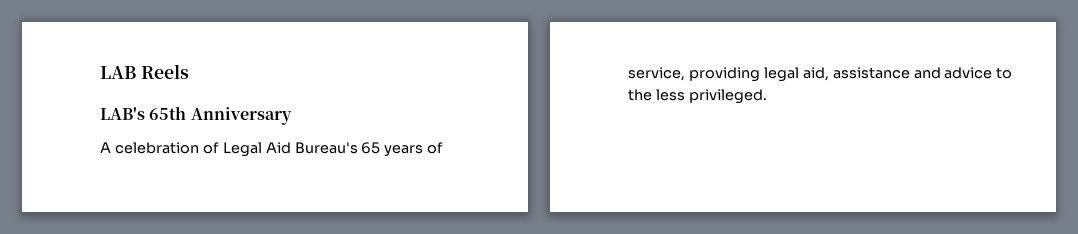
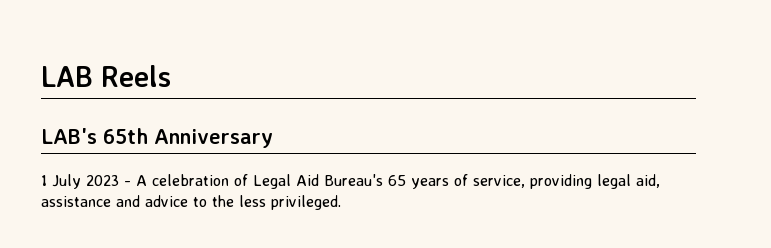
(292, 116) none -> [41,174,131,189] 1 July 2023 -

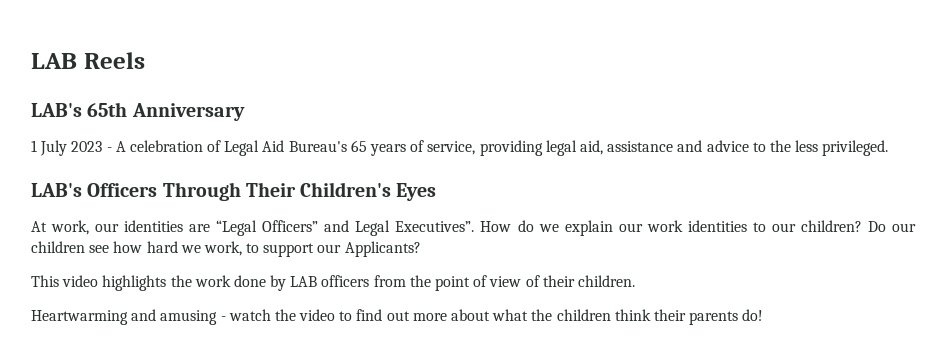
(341, 202) none -> [31,182,437,201] [31,220,916,236] [31,241,421,257] [31,275,635,291] [31,309,764,325] // LAB's Officers Through Their Children's Eyes // At work, our identities are “Legal Officers” and Legal Executives”. How do we explain our work identities to our children? Do our children see how hard we work, to support our Applicants? // This video highlights the work done by LAB officers from the point of view of their children. // Heartwarming and amusing - watch the video to find out more about what the children think their parents do!

